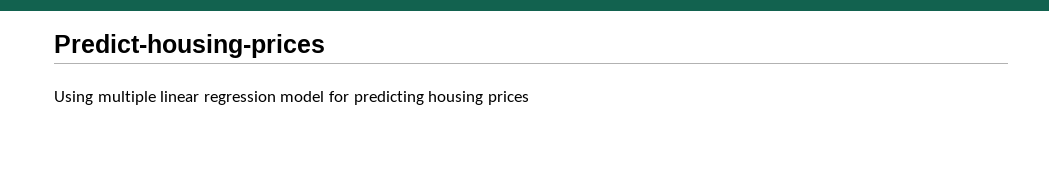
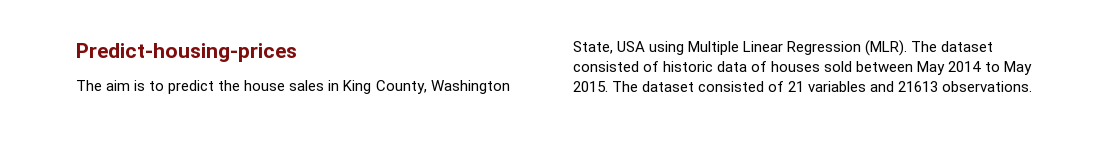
[54,91,529,105] Using multiple linear regression model for predicting housing prices -> [76,80,510,94] [573,40,994,56] [573,61,1032,75] [573,81,1033,92] The aim is to predict the house sales in King County, Washington State, USA using Multiple Linear Regression (MLR). The dataset consisted of historic data of houses sold between May 2014 to May 2015. The dataset consisted of 21 variables and 21613 observations.

